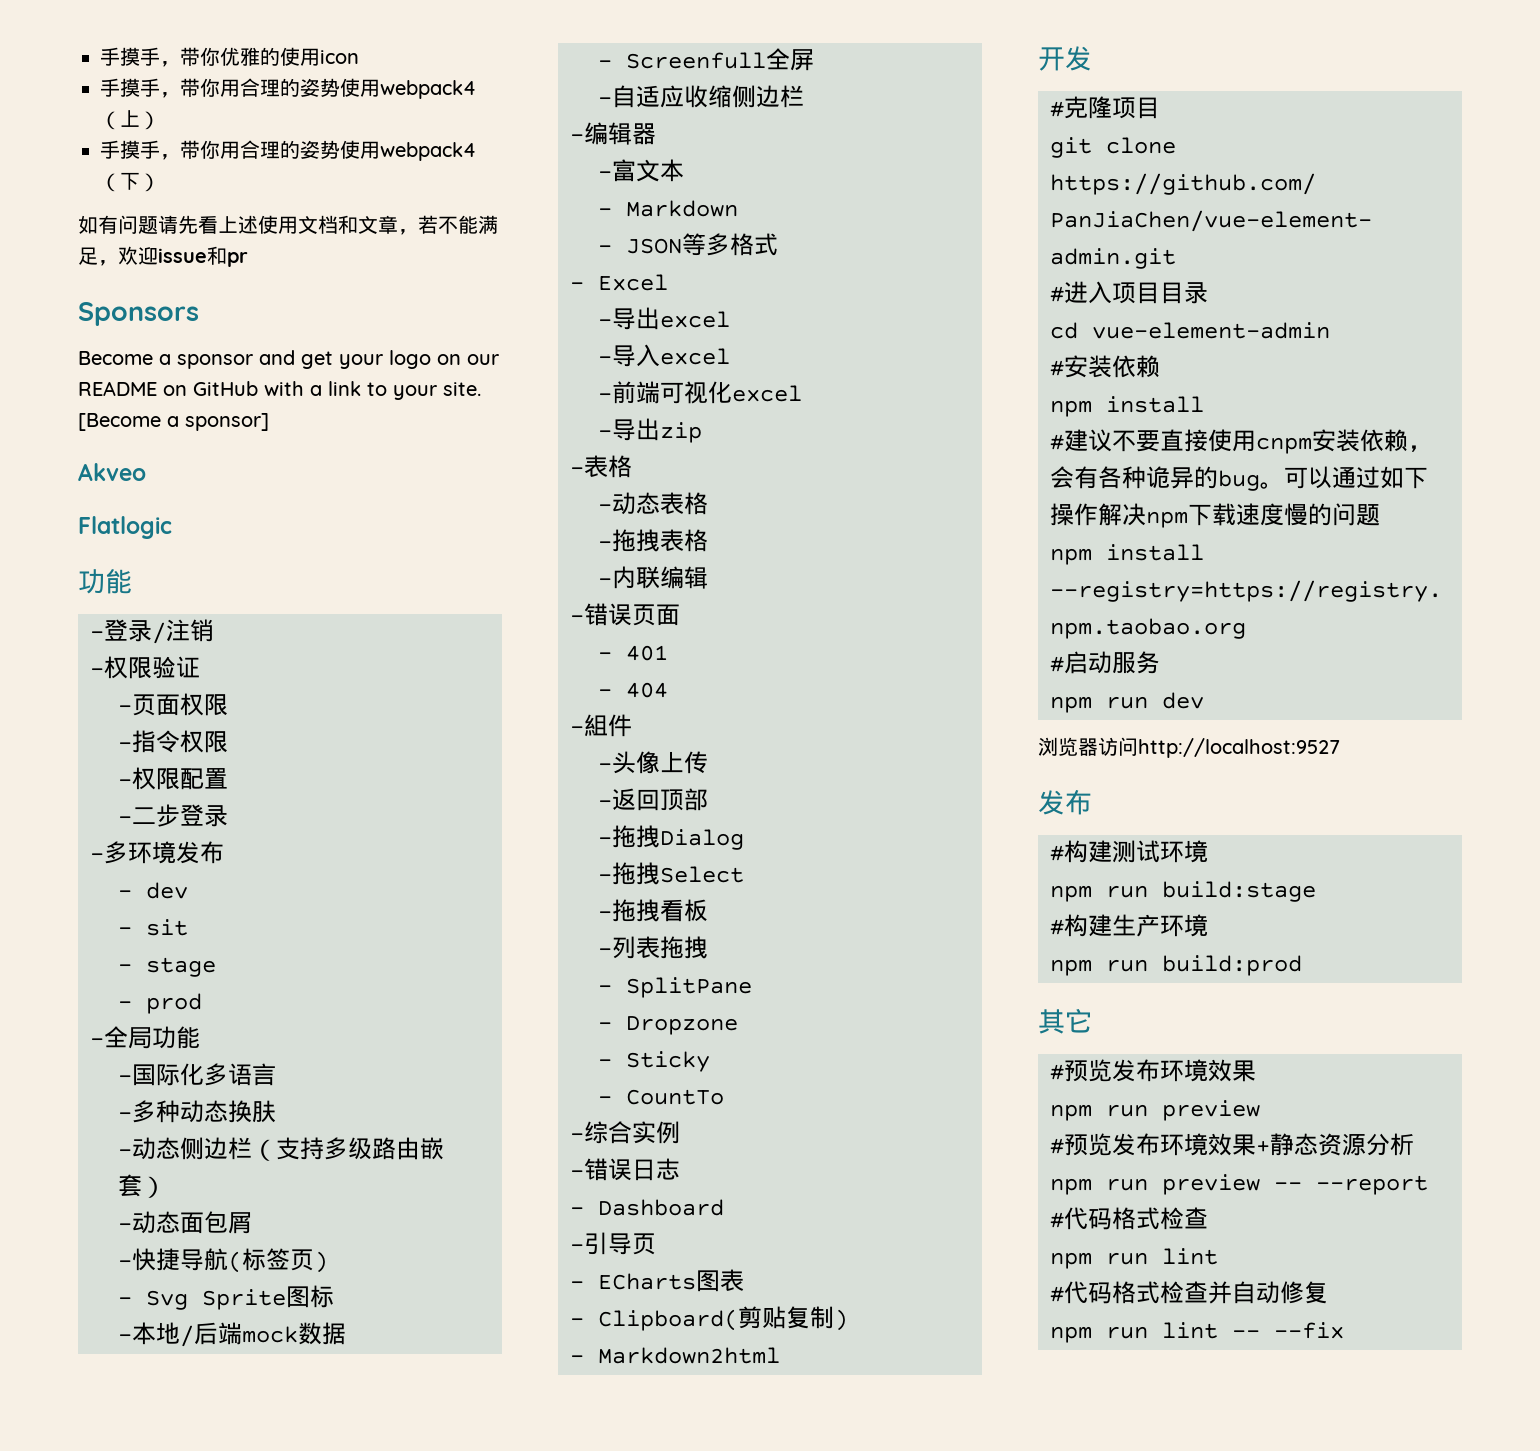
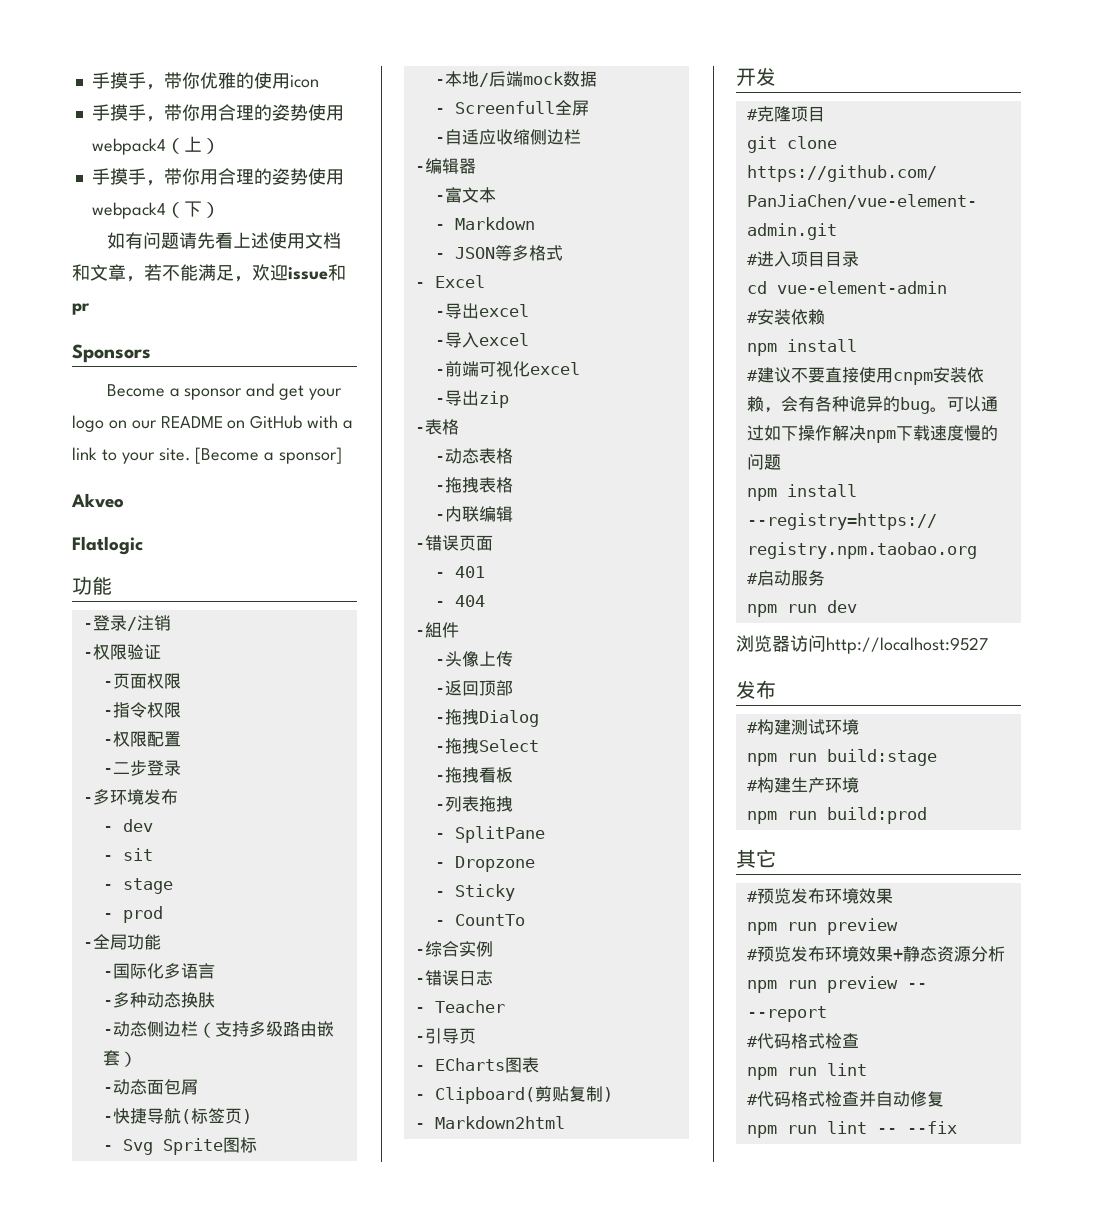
[598,1199,724,1216] Dashboard -> [434,1000,505,1013] Teacher

